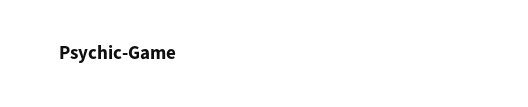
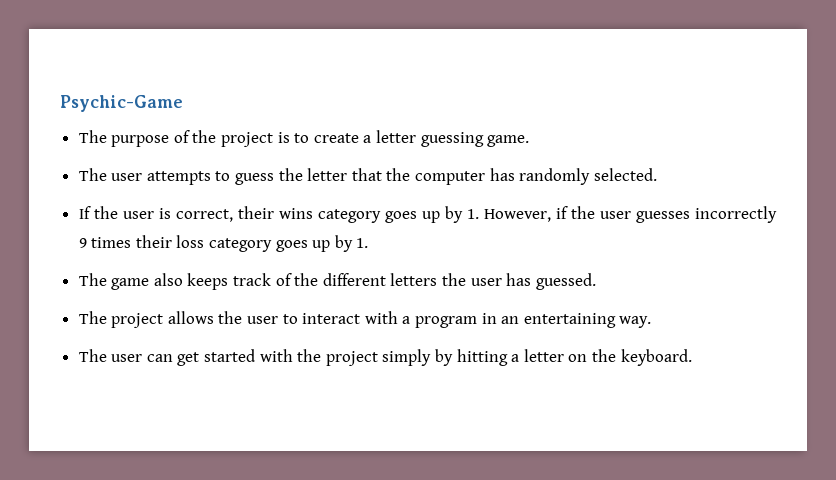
(176, 54) none -> [78,130,530,147] [78,168,657,185] [78,206,777,223] [78,235,369,252] [78,273,596,290] [78,311,652,328] [78,349,692,366] // The purpose of the project is to create a letter guessing game. // The user attempts to guess the letter that the computer has randomly selected. // If the user is correct, their wins category goes up by 1. However, if the user guesses incorrectly 9 times their loss category goes up by 1. // The game also keeps track of the different letters the user has guessed. // The project allows the user to interact with a program in an entertaining way. // The user can get started with the project simply by hitting a letter on the keyboard.

